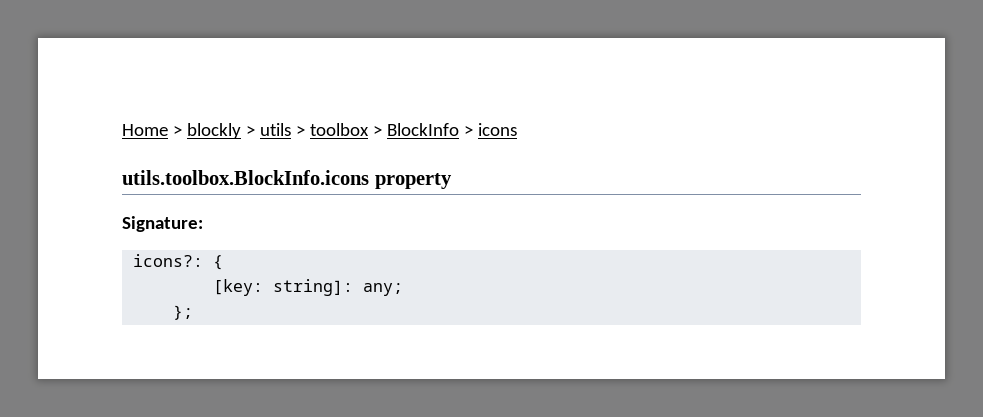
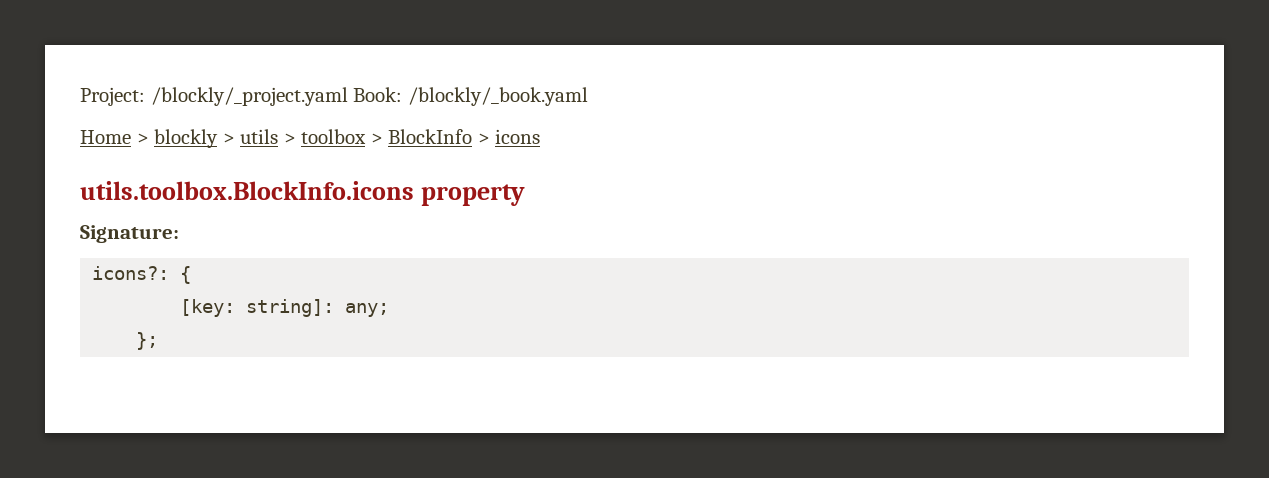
(122, 130) none -> [80,87,588,106] Project: /blockly/_project.yaml Book: /blockly/_book.yaml //

